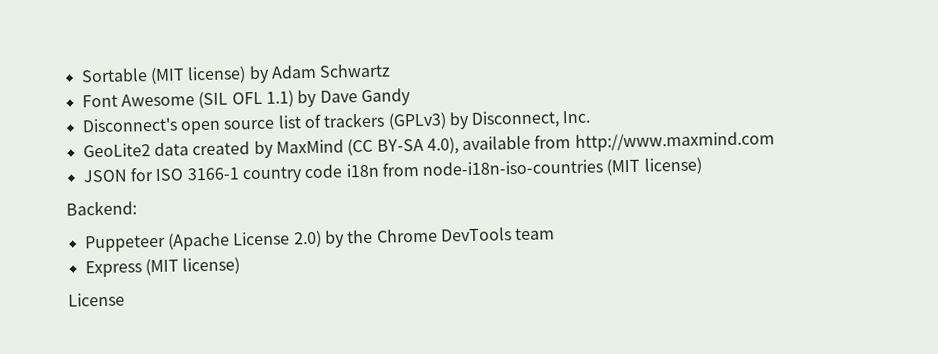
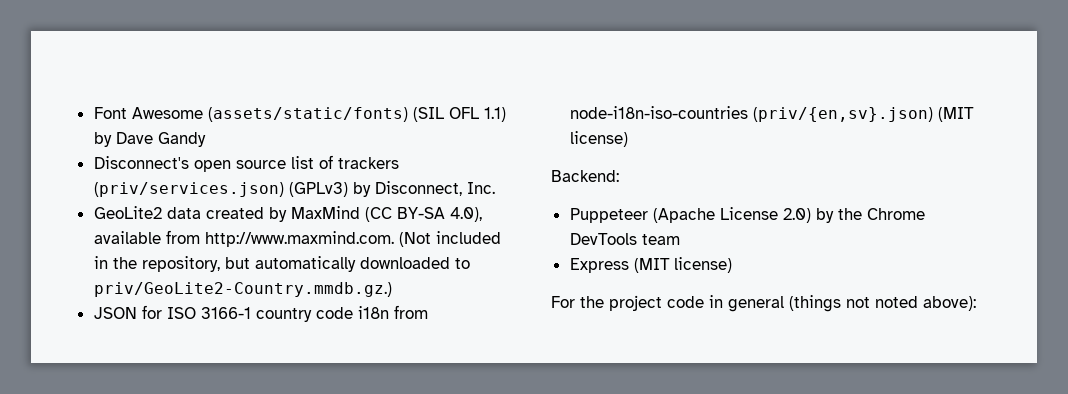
[80,63,392,86] Sortable (MIT license) by Adam Schwartz // -> (93, 113) none
(195, 100) none -> [207,107,408,122] (assets/static/fonts)
(386, 120) none -> [93,182,284,197] (priv/services.json)
[574,131,775,152] http://www.maxmind.com -> [204,231,501,247] [93,256,470,272] [93,282,392,297] http://www.maxmind.com. (Not included in the repository, but automatically downloaded to priv/GeoLite2-Country.mmdb.gz.)
(604, 167) none -> [752,107,933,122] (priv/{en,sv}.json)
[68,292,125,307] License -> [551,295,976,312] For the project code in general (things not noted above):

